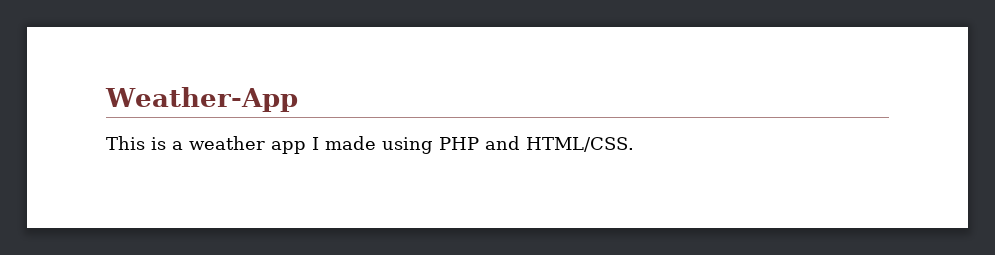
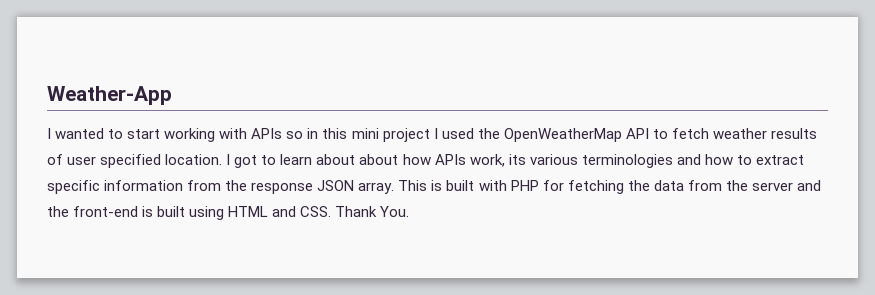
[106,136,634,154] This is a weather app I made using PHP and HTML/CSS. -> [47,128,817,142] [47,154,804,168] [47,180,821,194] [47,206,410,220] I wanted to start working with APIs so in this mini project I used the OpenWeatherMap API to fetch weather results of user specified location. I got to learn about about how APIs work, its various terminologies and how to extract specific information from the response JSON array. This is built with PHP for fetching the data from the server and the front-end is built using HTML and CSS. Thank You.

